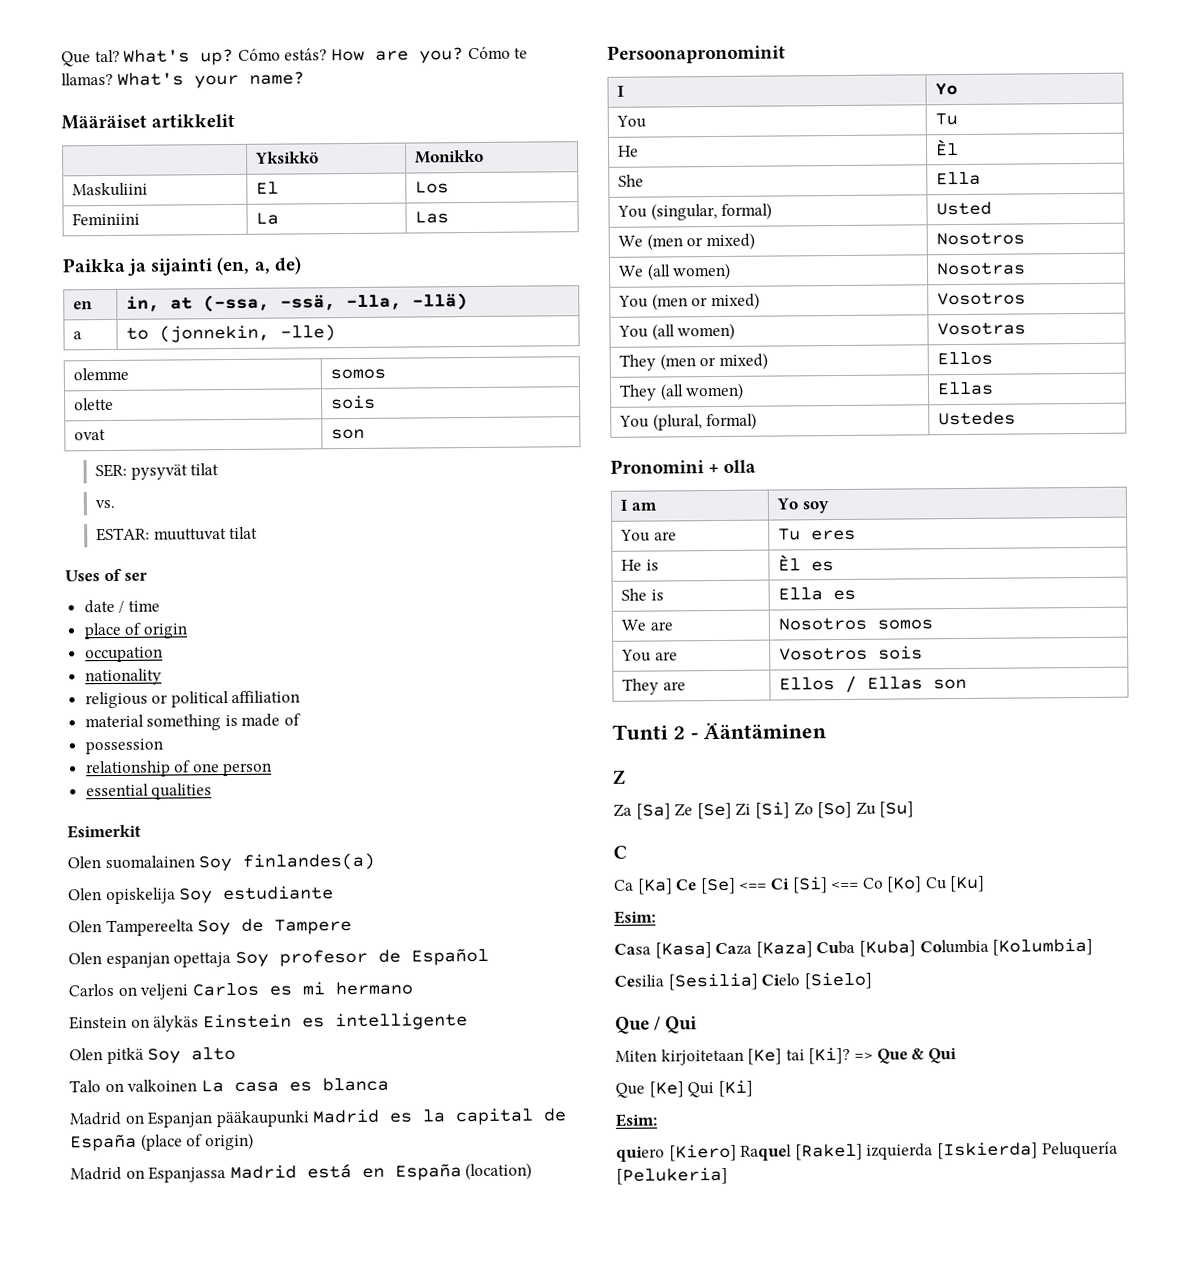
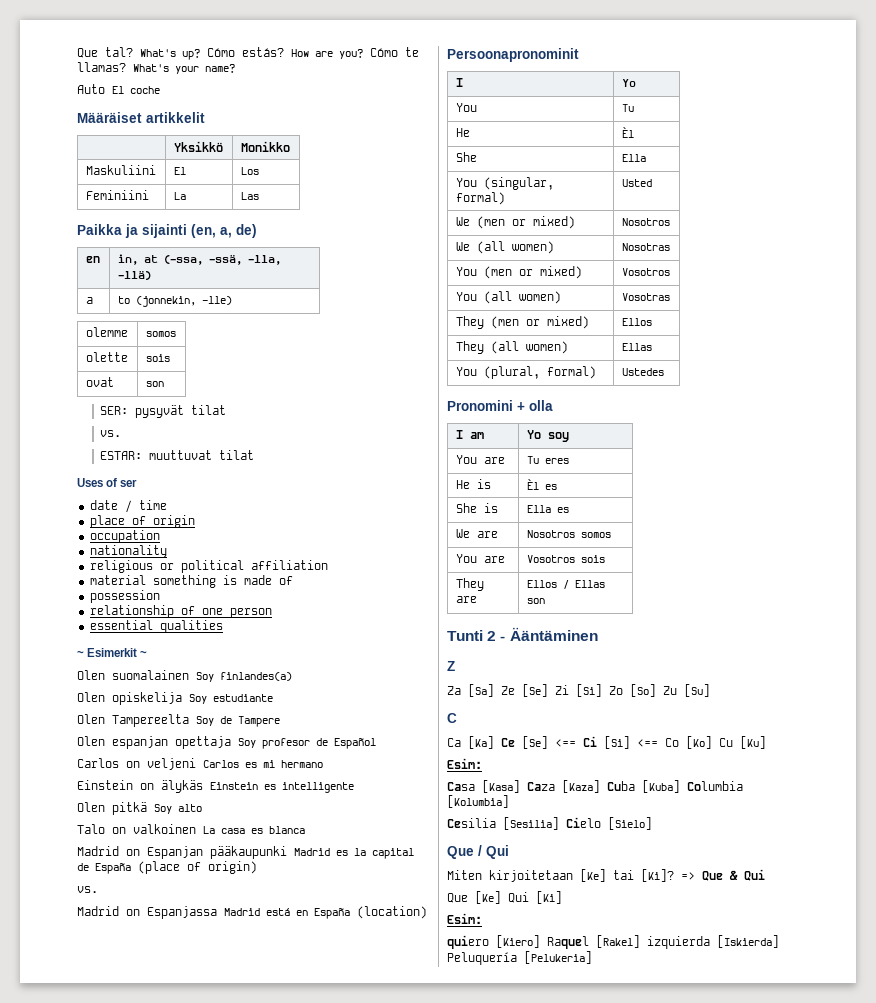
(305, 78) none -> [77,84,160,94] // Auto El coche
(213, 791) none -> [77,650,84,657] ~
(141, 831) none -> [140,650,148,657] ~
(254, 1141) none -> [77,886,98,893] // vs.

